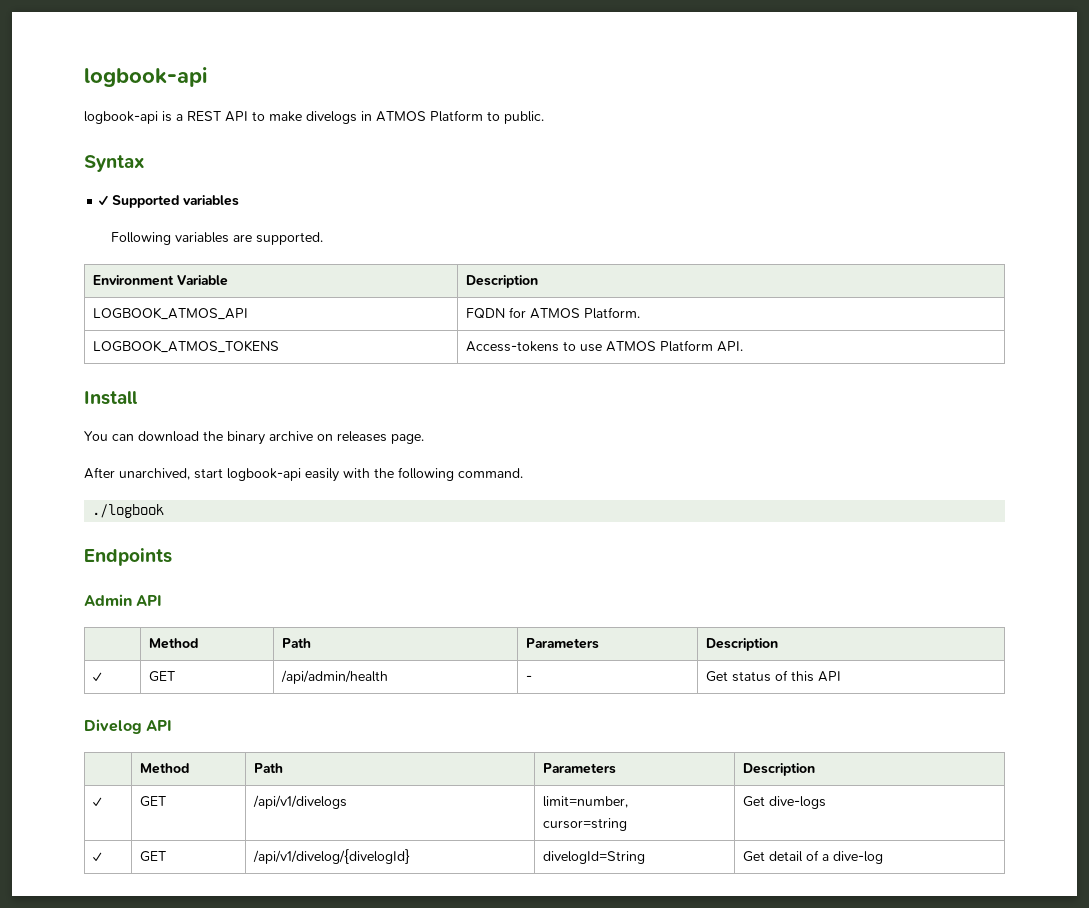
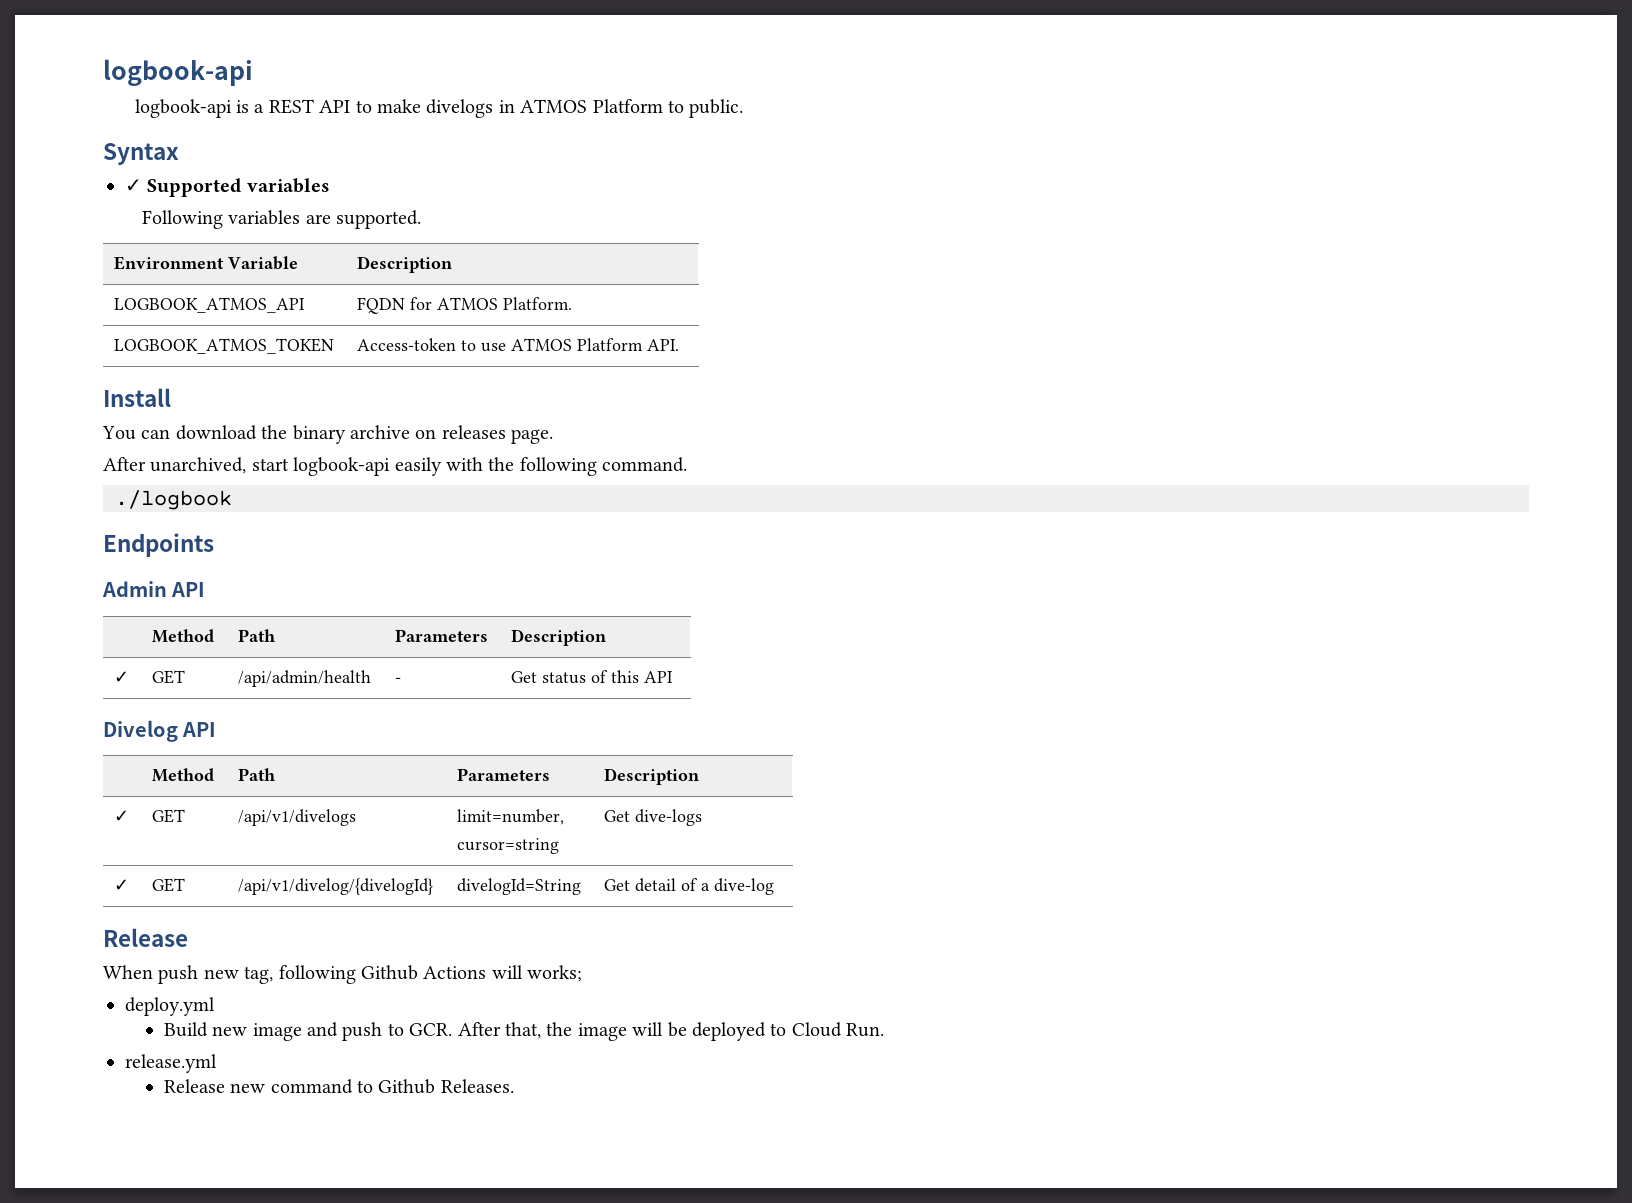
[93,340,280,353] [466,341,560,352] LOGBOOK_ATMOS_TOKENS | Access-tokens -> [114,338,335,354] [357,338,457,351] LOGBOOK_ATMOS_TOKEN | Access-token
(884, 857) none -> [103,928,188,947] [103,965,583,984] [125,997,215,1016] [163,1022,885,1041] [125,1054,217,1073] [163,1079,514,1094] // Release // When push new tag, following Github Actions will works; // deploy.yml // Build new image and push to GCR. After that, the image will be deployed to Cloud Run. // release.yml // Release new command to Github Releases.

